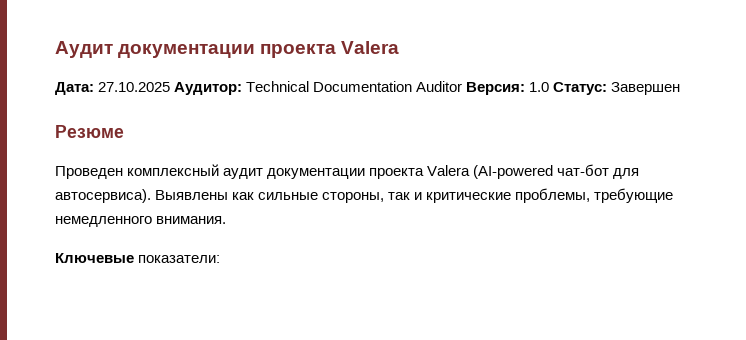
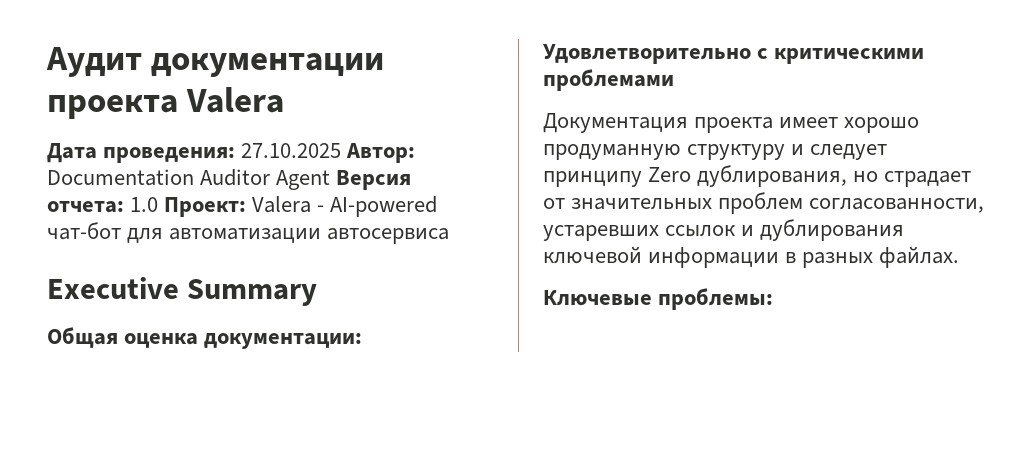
[55,81,681,95] [55,125,124,138] [55,164,640,179] [55,188,674,203] [55,216,227,227] Дата: 27.10.2025 Аудитор: Technical Documentation Auditor Версия: 1.0 Статус: Завершен // Резюме // Проведен комплексный аудит документации проекта Valera (AI-powered чат-бот для автосервиса). Выявлены как сильные стороны, так и критические проблемы, требующие немедленного внимания. -> [47,143,416,163] [47,169,412,190] [47,196,438,217] [47,222,450,244] [47,277,318,306] [47,327,363,349] [543,44,925,64] [543,69,674,91] [543,113,920,133] [543,144,888,160] [543,165,972,187] [543,192,985,214] [543,219,905,241] [543,246,960,268] Дата проведения: 27.10.2025 Автор: Documentation Auditor Agent Версия отчета: 1.0 Проект: Valera - AI-powered чат-бот для автоматизации автосервиса // Executive Summary // Общая оценка документации: Удовлетворительно с критическими проблемами // Документация проекта имеет хорошо продуманную структуру и следует принципу Zero дублирования, но страдает от значительных проблем согласованности, устаревших ссылок и дублирования ключевой информации в разных файлах.
[138,255,221,263] показатели: -> [658,288,774,310] проблемы:

